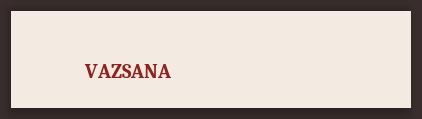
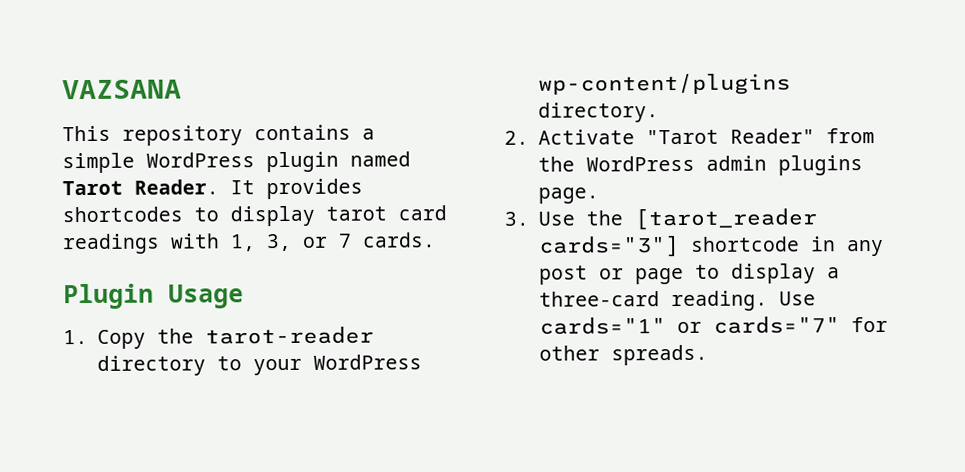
(172, 71) none -> [62,124,375,146] [62,151,411,174] [62,178,363,200] [62,205,447,227] [62,232,436,255] [63,283,244,310] [63,326,374,349] [96,354,422,376] [537,73,791,96] [537,102,659,123] [504,128,875,145] [537,155,863,176] [537,187,599,204] [504,207,817,231] [537,235,884,258] [538,263,840,285] [538,290,816,312] [538,316,888,335] [538,344,708,366] // This repository contains a simple WordPress plugin named Tarot Reader. It provides shortcodes to display tarot card readings with 1, 3, or 7 cards. // Plugin Usage // 1. Copy the tarot-reader directory to your WordPress wp-content/plugins directory. // 2. Activate "Tarot Reader" from the WordPress admin plugins page. // 3. Use the [tarot_reader cards="3"] shortcode in any post or page to display a three-card reading. Use cards="1" or cards="7" for other spreads.

